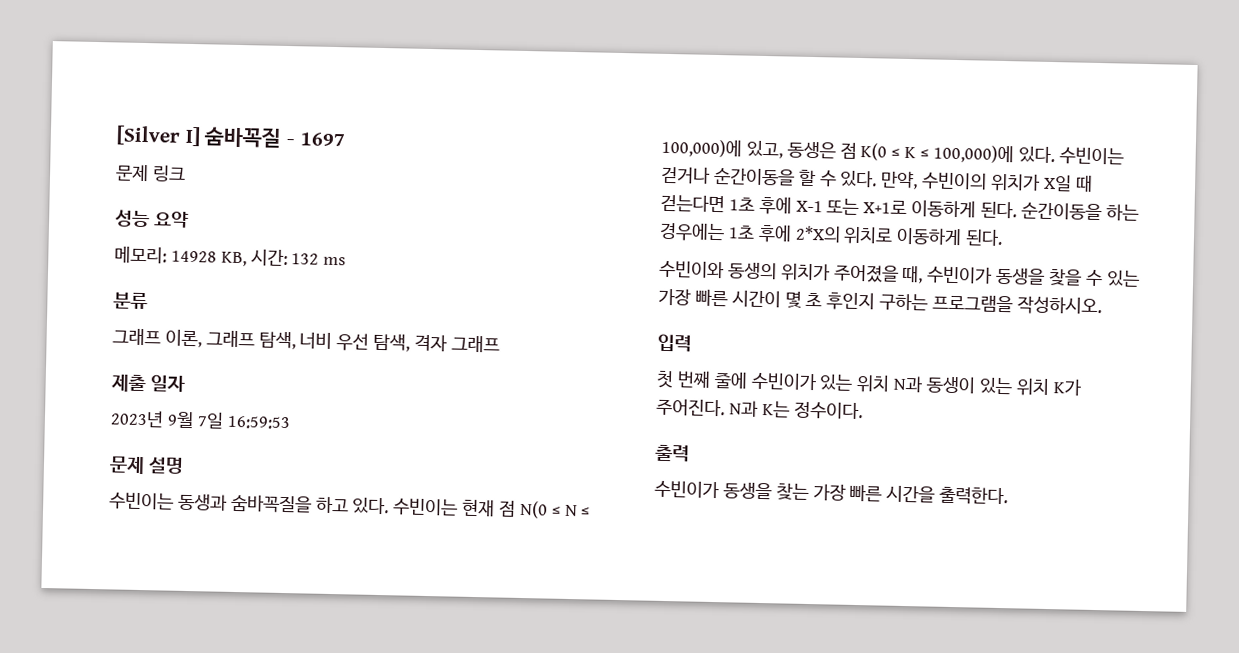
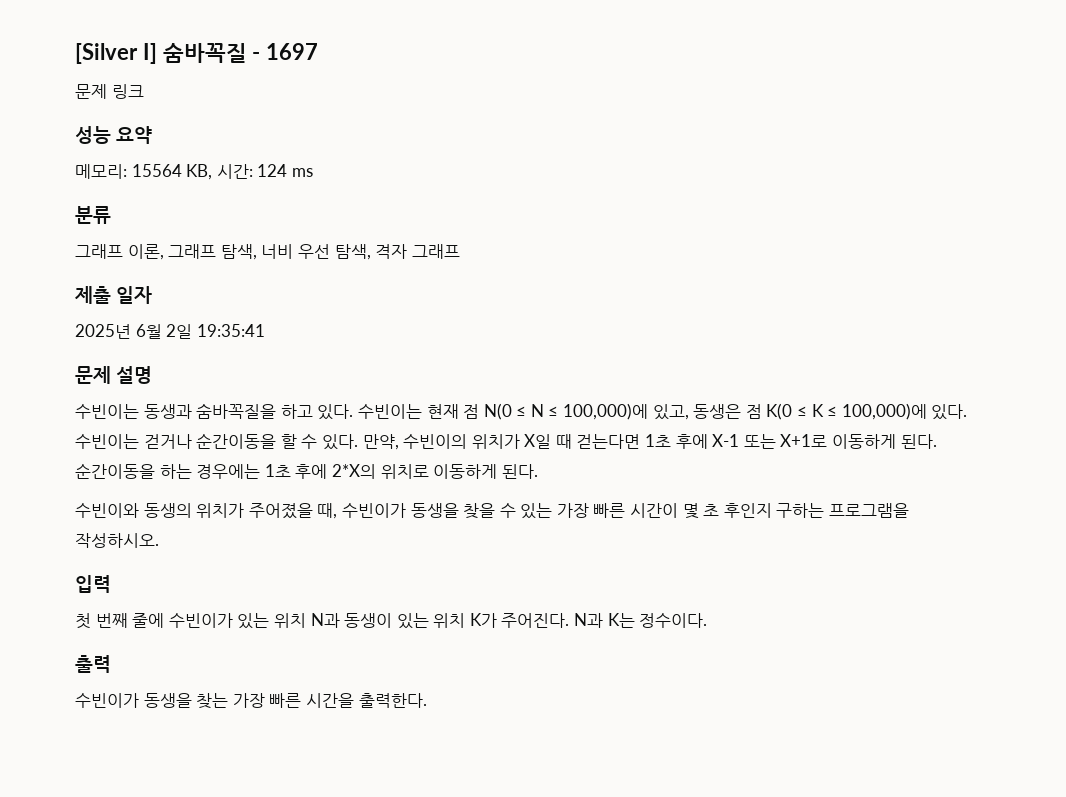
[170,250,217,263] 14928 -> [131,164,182,177] 15564
[291,253,320,265] 132 -> [257,164,288,177] 124
[110,410,291,430] 2023년 9월 7일 16:59:53 -> [75,324,265,339] 2025년 6월 2일 19:35:41

